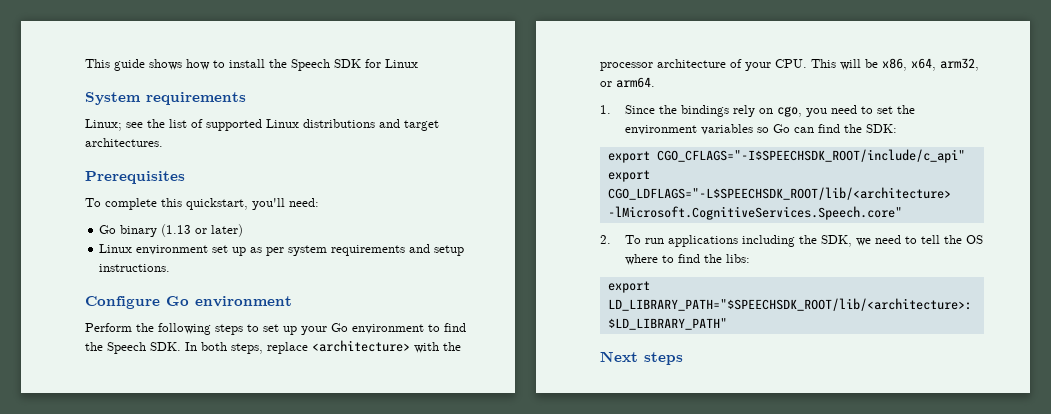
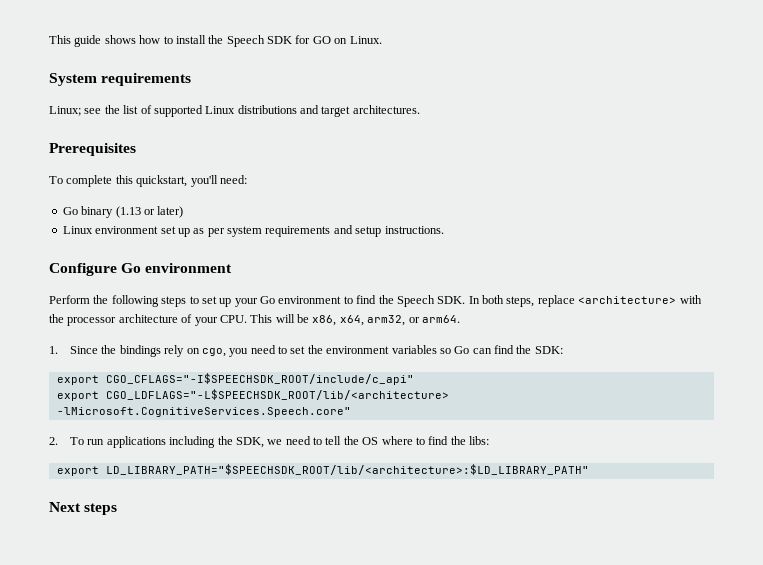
[385,59,418,68] Linux -> [312,36,382,44] GO on Linux.

